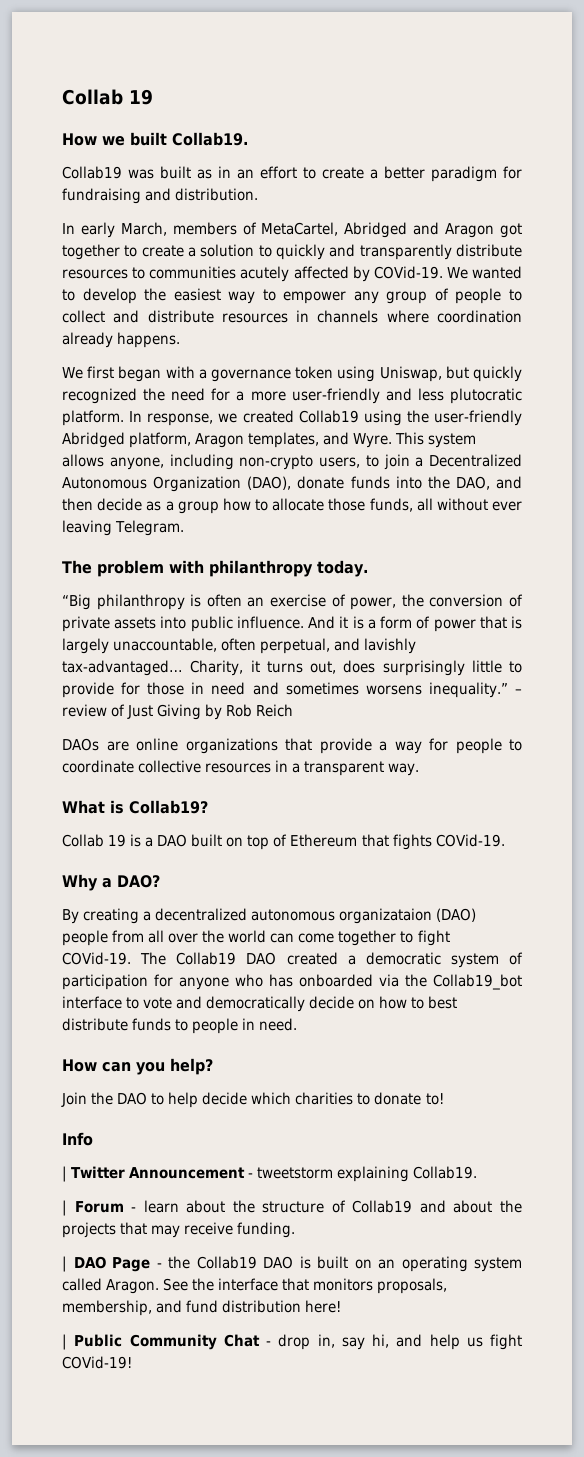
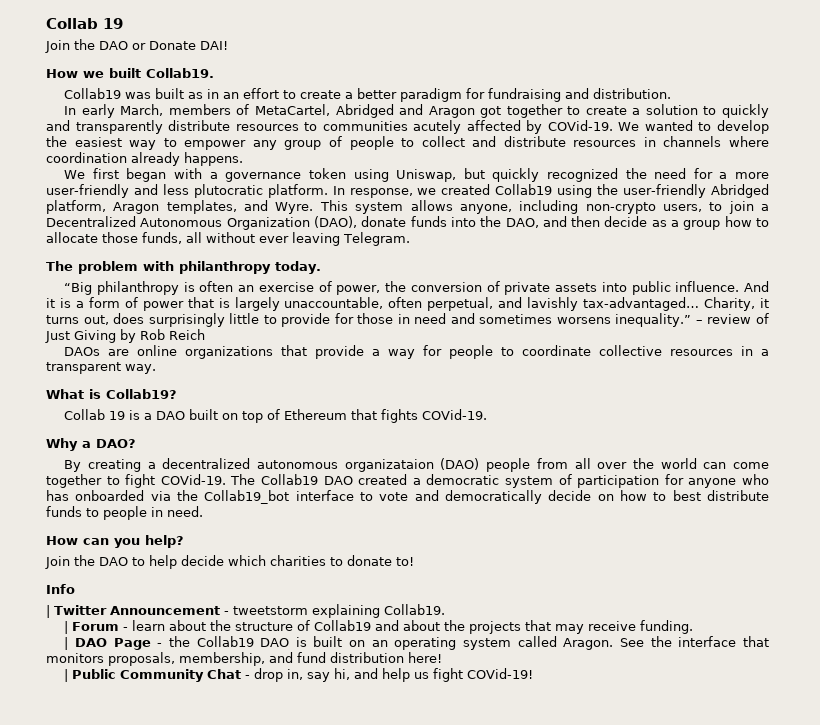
[62,89,153,105] Collab 19 -> [46,18,123,29] [45,39,228,53] Collab 19 // Join the DAO or Donate DAI!

